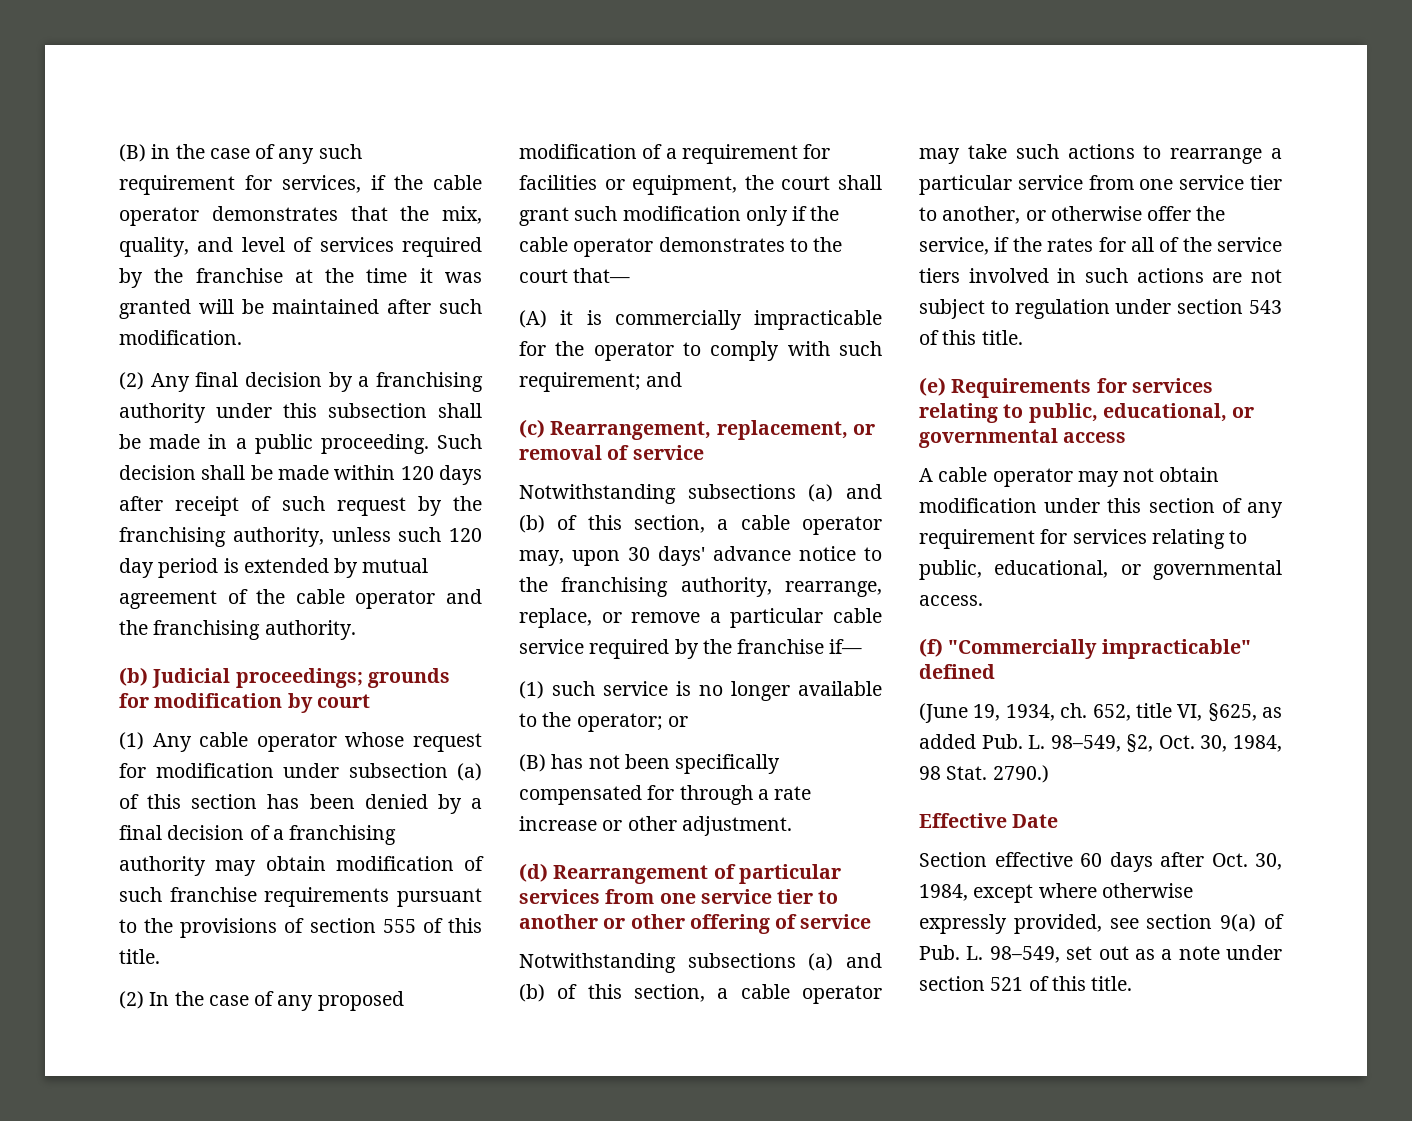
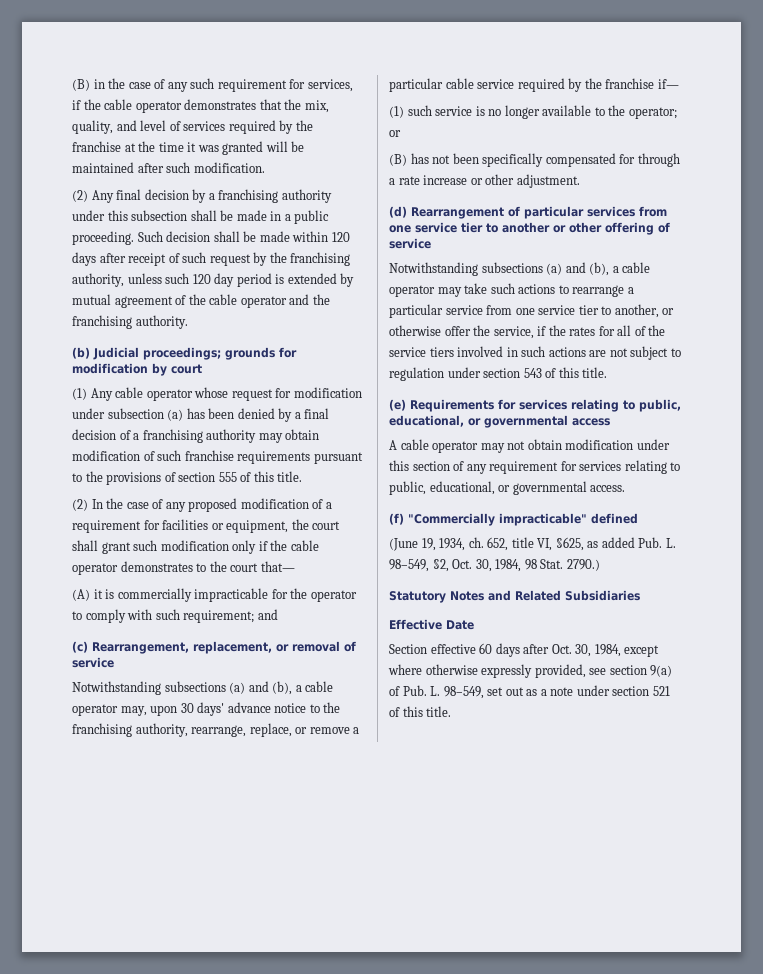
[119,794,258,809] of this section -> (184, 415) none
[519,515,705,533] (b) of this section, -> [272,681,293,695] (b),
[519,984,705,1002] (b) of this section, -> [589,262,610,276] (b),
(1049, 774) none -> [389,590,640,603] // Statutory Notes and Related Subsidiaries

